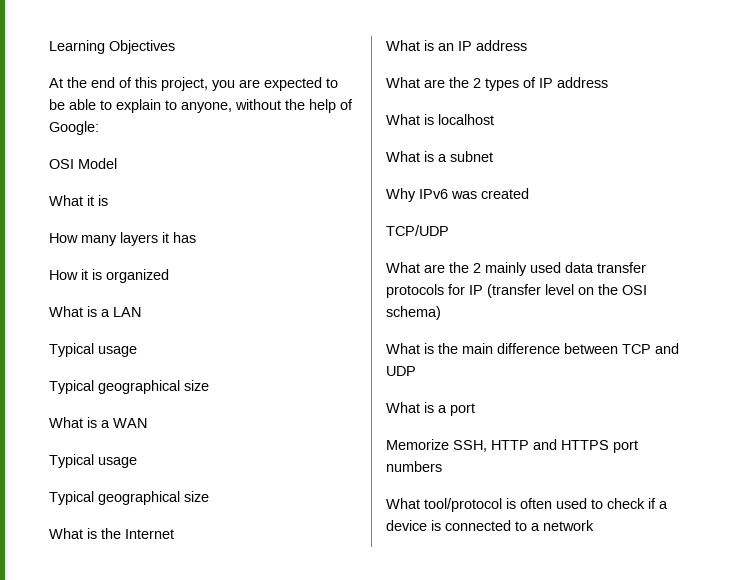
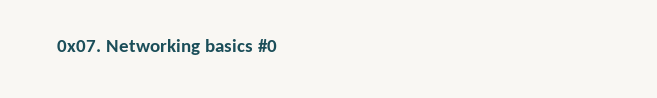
[49,40,175,54] [49,77,338,91] [49,99,353,113] [49,121,99,135] [49,158,117,169] [49,195,108,206] [49,232,196,246] [49,269,169,283] [49,306,141,317] [49,343,137,357] [49,380,209,394] [49,417,147,428] [49,454,137,468] [49,491,209,505] [49,528,174,539] [386,40,527,51] [386,77,608,91] [386,114,494,125] [386,151,493,162] [386,188,529,202] [386,225,449,236] [386,262,646,276] [386,284,647,298] [386,306,441,320] [386,343,679,354] [386,366,416,376] [386,402,475,416] [386,439,638,453] [386,461,442,472] [386,498,668,512] [386,520,594,531] Learning Objectives // At the end of this project, you are expected to be able to explain to anyone, without the help of Google: // OSI Model // What it is // How many layers it has // How it is organized // What is a LAN // Typical usage // Typical geographical size // What is a WAN // Typical usage // Typical geographical size // What is the Internet // What is an IP address // What are the 2 types of IP address // What is localhost // What is a subnet // Why IPv6 was created // TCP/UDP // What are the 2 mainly used data transfer protocols for IP (transfer level on the OSI schema) // What is the main difference between TCP and UDP // What is a port // Memorize SSH, HTTP and HTTPS port numbers // What tool/protocol is often used to check if a device is connected to a network -> [57,39,278,55] 0x07. Networking basics #0

